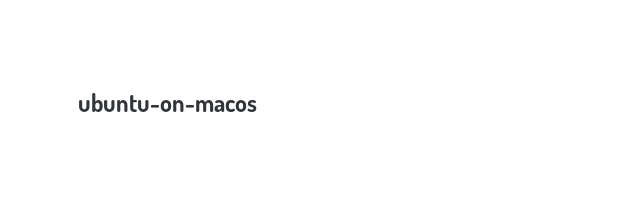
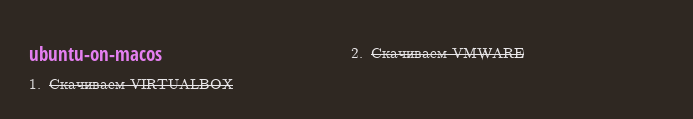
(257, 102) none -> [29,79,233,90] [351,47,524,61] // 1. Скачиваем VIRTUALBOX // 2. Скачиваем VMWARE

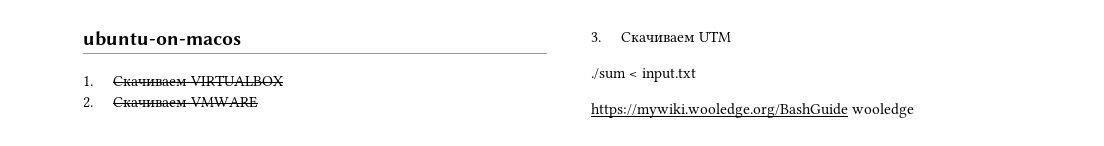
(524, 54) none -> [591,31,732,42] [591,68,697,82] [591,103,915,118] // 3. Скачиваем UTM // ./sum < input.txt // https://mywiki.wooledge.org/BashGuide wooledge

